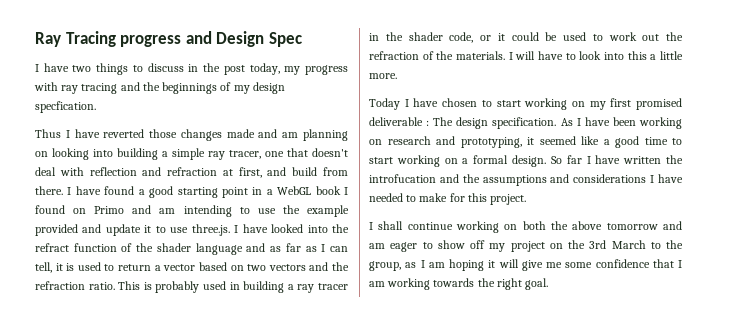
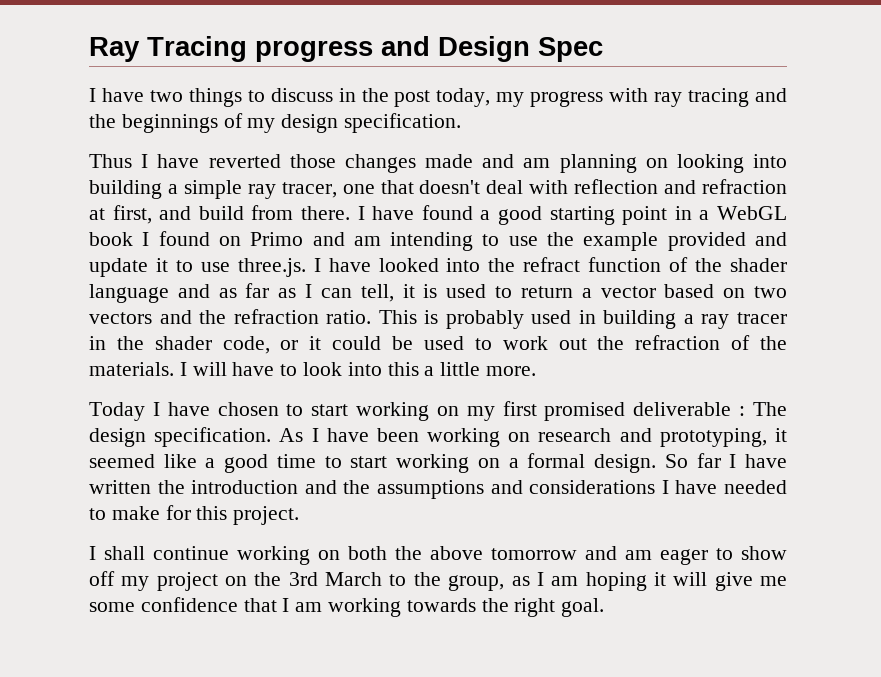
[35,101,96,113] specfication. -> [344,113,462,133] specification.
[369,174,436,183] introfucation -> [191,480,299,494] introduction

